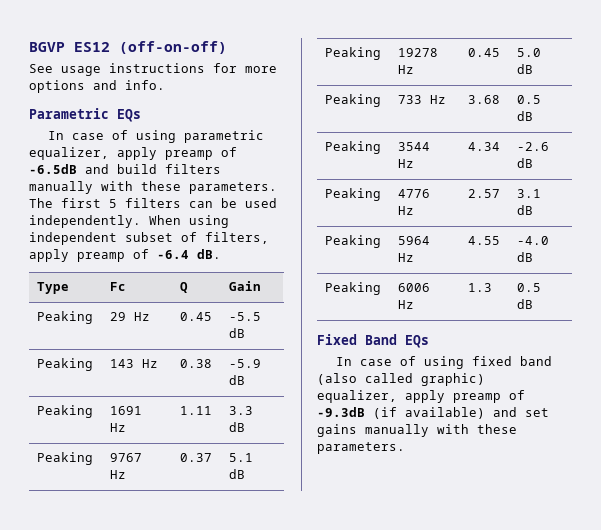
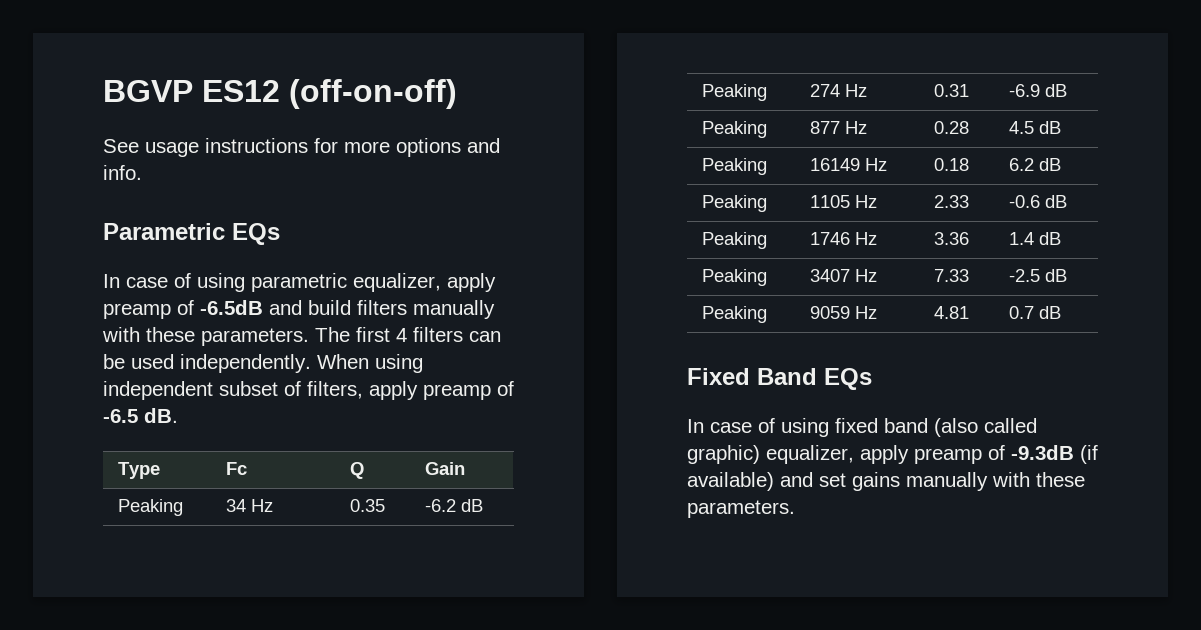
[109,199,117,208] 5 -> [396,328,407,342] 4
[157,250,189,259] -6.4 -> [103,409,138,423] -6.5
[110,312,151,321] [180,312,213,321] [229,312,262,321] [229,328,246,338] [37,358,94,371] [110,359,159,368] [180,359,213,368] [229,359,262,368] [229,375,246,385] [37,405,94,418] [110,406,143,415] [110,423,127,432] [180,406,213,415] [229,406,254,415] [229,422,246,432] [37,452,94,465] [110,453,143,462] [110,470,127,479] [180,453,213,462] [229,453,254,462] [229,469,246,479] [325,47,382,60] [398,48,439,57] [398,65,415,74] [468,48,501,57] [517,48,542,57] [517,64,534,74] [325,94,382,107] [398,95,447,104] [468,95,501,104] [517,95,542,104] [517,111,534,121] [325,141,382,154] [398,142,431,151] [398,159,415,168] [468,142,501,151] [517,142,550,151] [517,158,534,168] [325,188,382,201] [398,189,431,198] [398,206,415,215] [468,189,501,198] [517,189,542,198] [517,205,534,215] [325,235,382,248] [398,236,431,245] [398,253,415,262] [468,236,501,245] [517,236,550,245] [517,252,534,262] [325,282,382,295] [398,283,431,292] [398,300,415,309] [468,283,493,292] [517,283,542,292] 29 Hz | 0.45 | -5.5 dB // Peaking | 143 Hz | 0.38 | -5.9 dB // Peaking | 1691 Hz | 1.11 | 3.3 dB // Peaking | 9767 Hz | 0.37 | 5.1 dB // Peaking | 19278 Hz | 0.45 | 5.0 dB // Peaking | 733 Hz | 3.68 | 0.5 dB // Peaking | 3544 Hz | 4.34 | -2.6 dB // Peaking | 4776 Hz | 2.57 | 3.1 dB // Peaking | 5964 Hz | 4.55 | -4.0 dB // Peaking | 6006 Hz | 1.3 | 0.5 -> [226,499,274,512] [350,499,386,512] [425,499,484,512] [702,84,768,101] [810,84,868,97] [934,84,970,97] [1009,84,1068,97] [702,121,768,138] [810,121,868,134] [934,121,970,134] [1009,121,1062,134] [702,158,768,175] [810,158,888,171] [934,158,970,171] [1009,158,1062,171] [702,195,768,212] [810,195,878,208] [934,195,970,208] [1009,195,1068,208] [702,232,768,249] [810,232,878,245] [934,232,970,245] [1009,232,1062,245] [702,269,768,286] [810,269,878,282] [934,269,970,282] [1009,269,1068,282] [702,306,768,323] [810,306,878,319] [934,306,970,319] [1009,306,1035,319] 34 Hz | 0.35 | -6.2 dB // Peaking | 274 Hz | 0.31 | -6.9 dB // Peaking | 877 Hz | 0.28 | 4.5 dB // Peaking | 16149 Hz | 0.18 | 6.2 dB // Peaking | 1105 Hz | 2.33 | -0.6 dB // Peaking | 1746 Hz | 3.36 | 1.4 dB // Peaking | 3407 Hz | 7.33 | -2.5 dB // Peaking | 9059 Hz | 4.81 | 0.7

